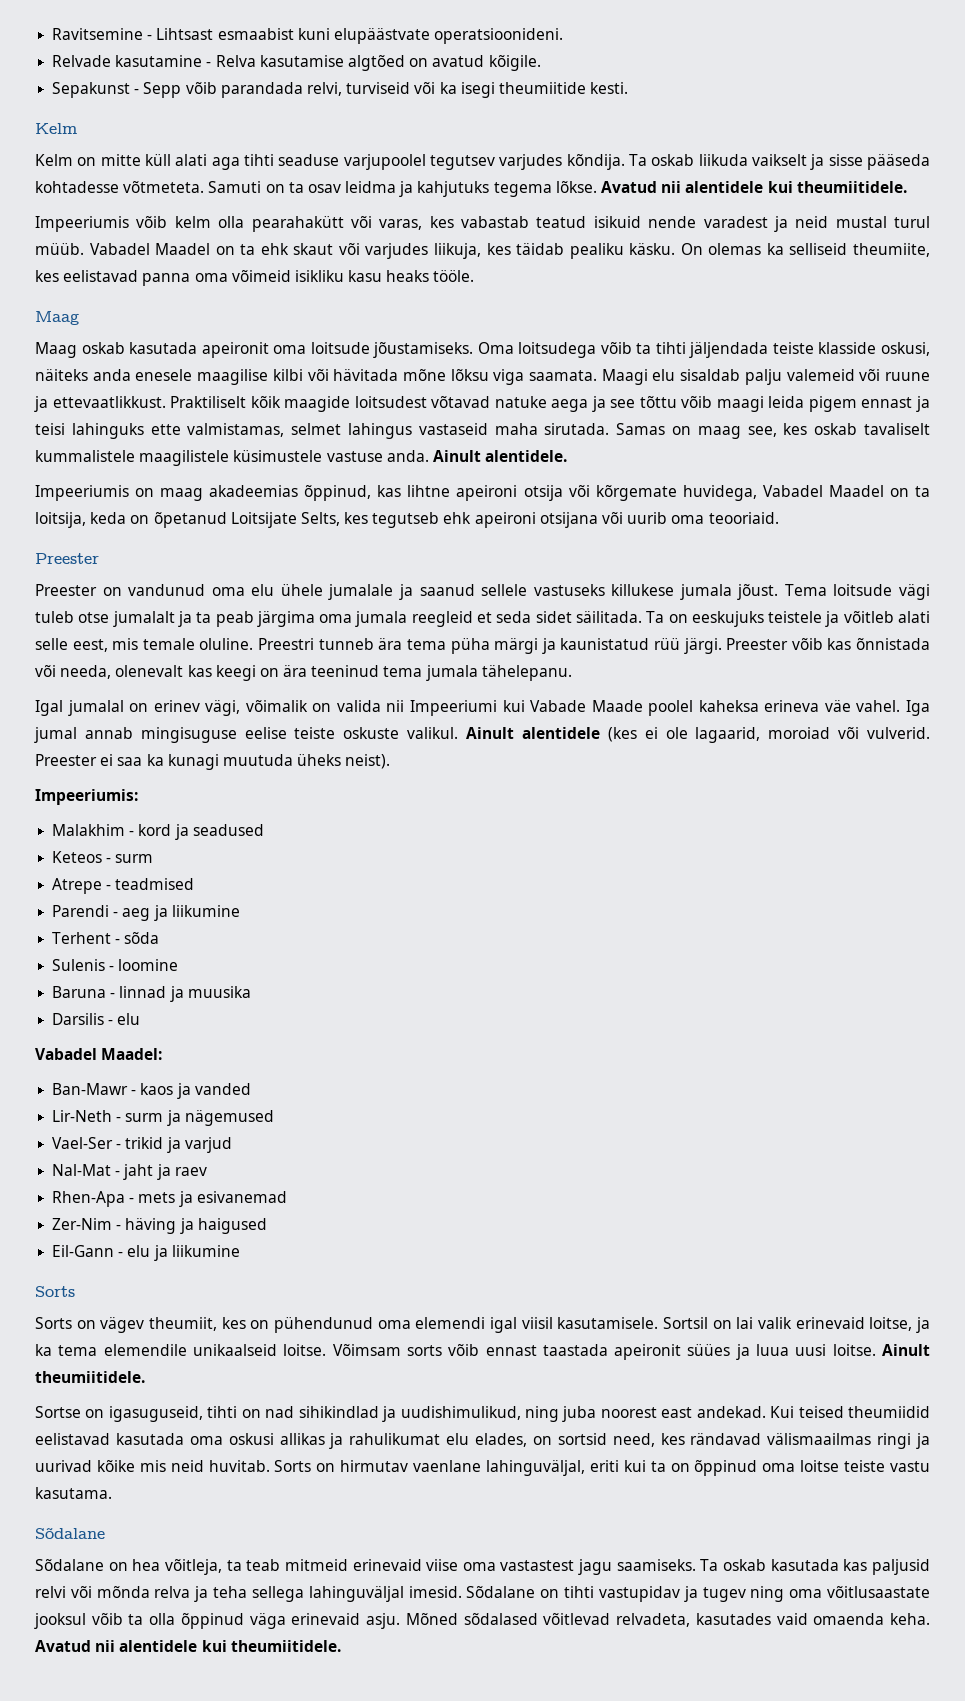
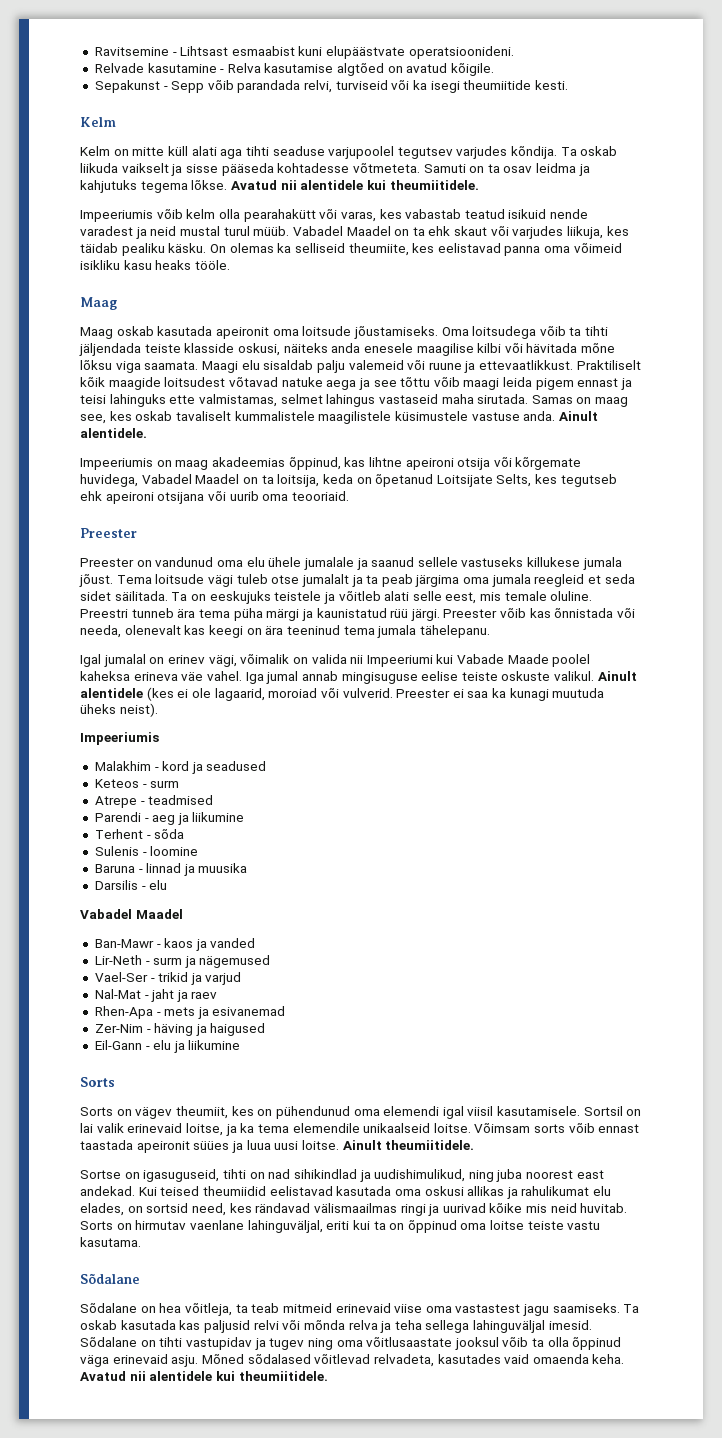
[35,789,138,805] Impeeriumis: -> [80,732,159,745] Impeeriumis
[101,1048,163,1060] Maadel: -> [135,909,183,919] Maadel

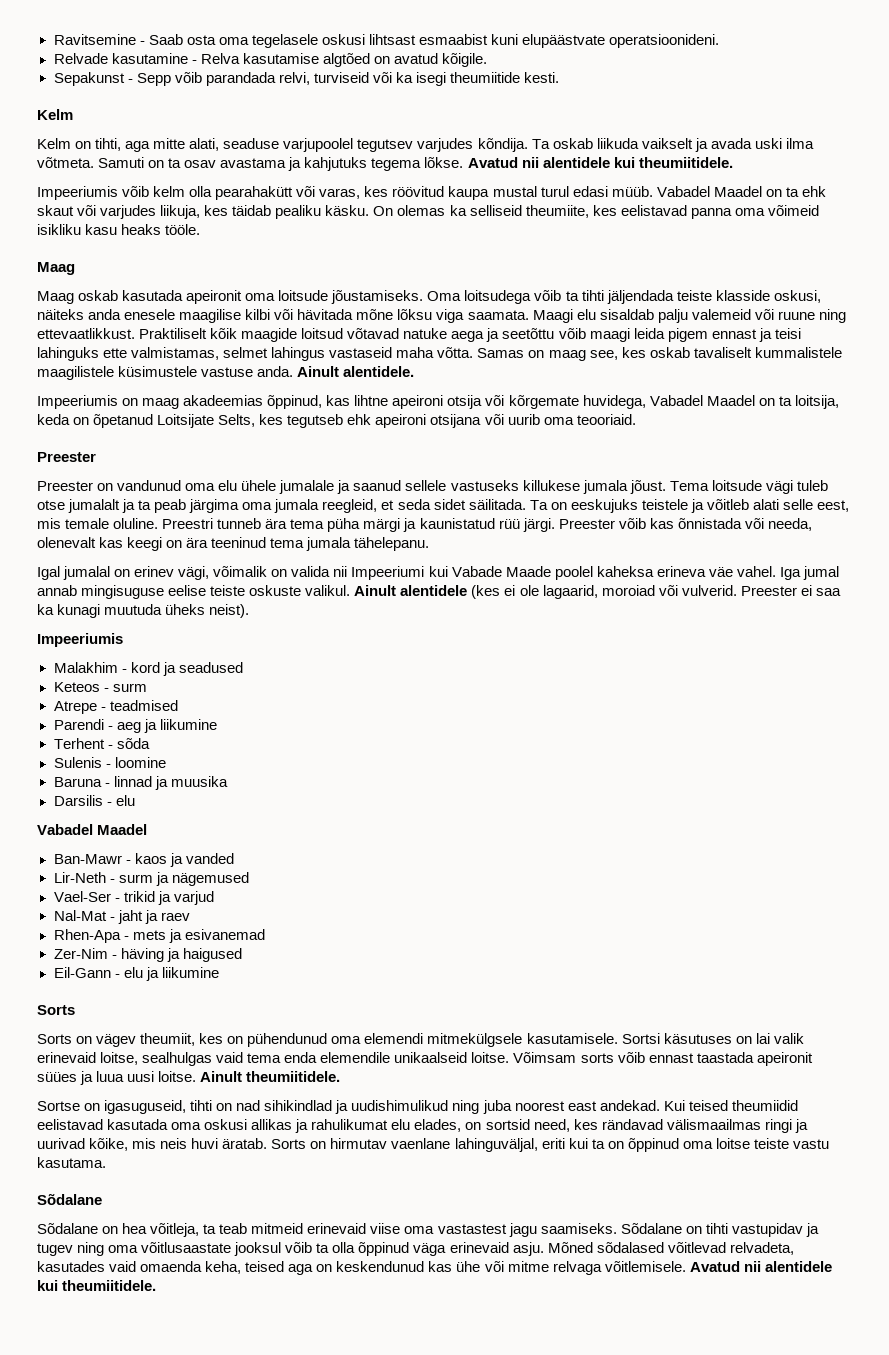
[180,46,229,56] Lihtsast -> [148,34,416,48] Saab osta oma tegelasele oskusi lihtsast
[132,146,269,159] mitte küll alati aga tihti -> [95,138,220,152] tihti, aga mitte alati,
[185,163,420,176] sisse pääseda kohtadesse võtmeteta. -> [710,138,814,149] [37,157,94,168] avada uski ilma võtmeta.
[536,163,577,173] leidma -> [220,158,287,168] avastama
[405,209,589,219] [80,226,177,239] vabastab teatud isikuid nende varadest ja neid -> [392,186,490,200] röövitud kaupa
(250, 231) none -> [572,186,608,197] edasi
[464,361,476,373] ja -> [818,309,846,323] ning
[164,377,226,387] loitsudest -> [301,328,344,339] loitsud
[373,377,431,387] see tõttu -> [502,328,555,339] seetõttu
[477,394,529,404] sirutada. -> [437,347,474,358] võtta.
[534,574,585,587] reegleid -> [322,499,378,513] reegleid,
[442,1106,623,1119] igal viisil kasutamisele. Sortsil -> [427,1033,732,1047] mitmekülgsele kasutamisele. Sortsi käsutuses
[225,1123,289,1136] ja ka tema -> [142,1052,318,1066] sealhulgas vaid tema enda
[374,1169,466,1182] uudishimulikud, -> [351,1100,449,1111] uudishimulikud
[489,1203,628,1213] kõike mis neid huvitab. -> [89,1138,268,1151] kõike, mis neis huvi äratab.
[623,1304,640,1313] [80,1320,592,1333] Ta oskab kasutada kas paljusid relvi või mõnda relva ja teha sellega lahinguväljal imesid. -> (617, 1228) none
[592,1354,625,1364] keha. -> [205,1261,686,1275] keha, teised aga on keskendunud kas ühe või mitme relvaga võitlemisele.

